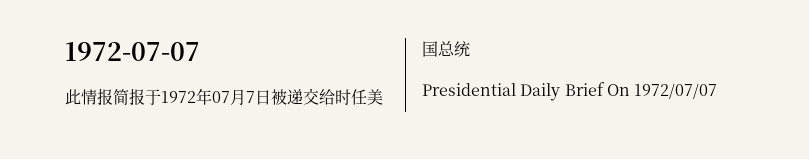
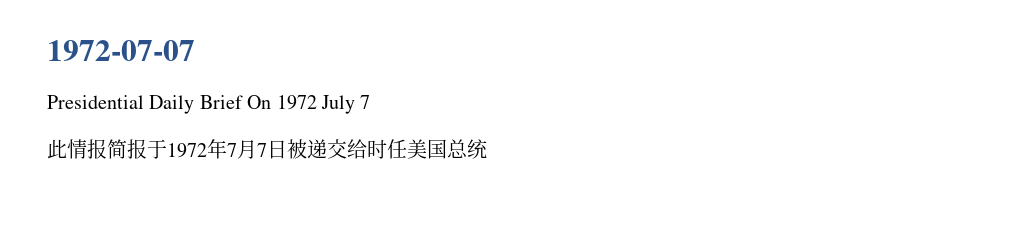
(200, 51) none -> [47,95,371,114] // Presidential Daily Brief On 1972 July 7
[212,91,230,103] 07 -> [227,143,237,157] 7
[422,82,718,101] // Presidential Daily Brief On 1972/07/07 -> (487, 149) none

